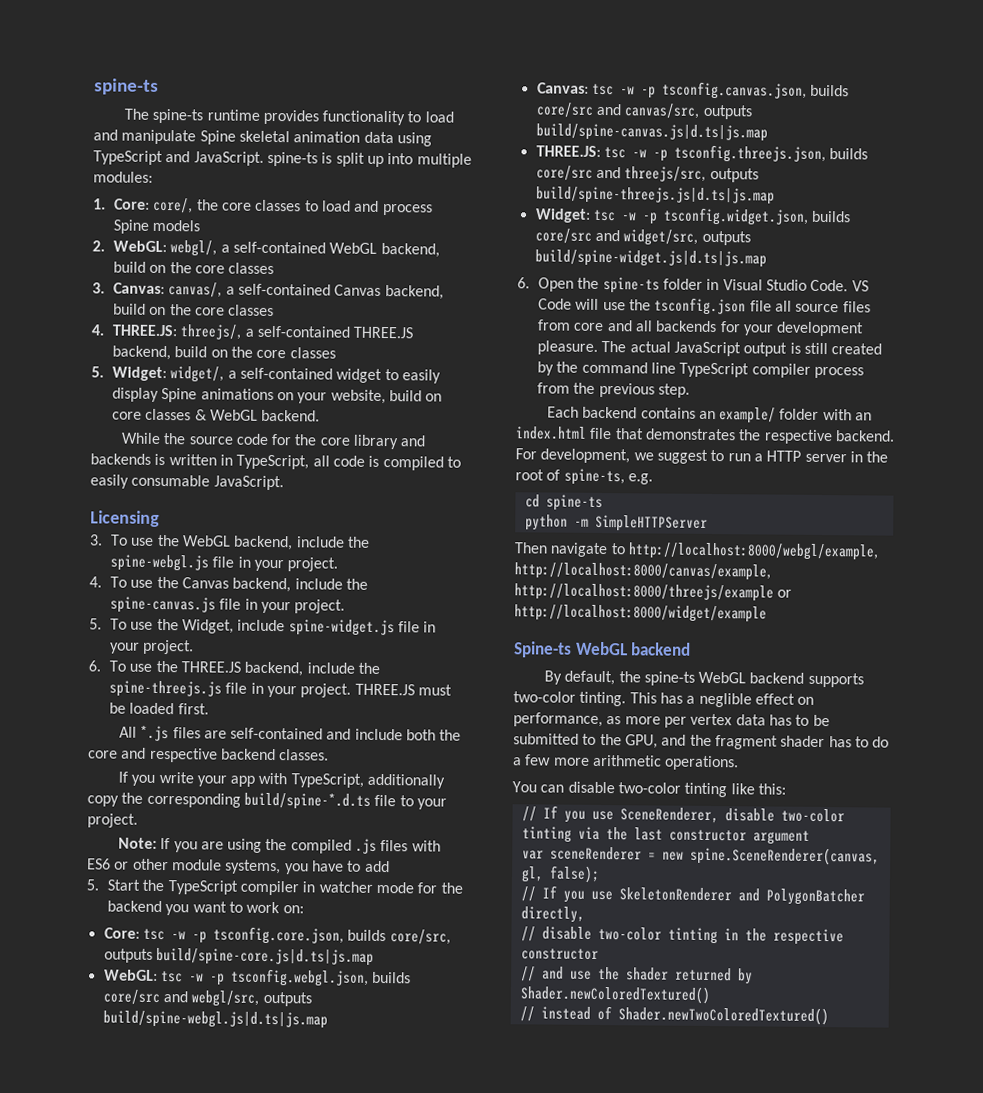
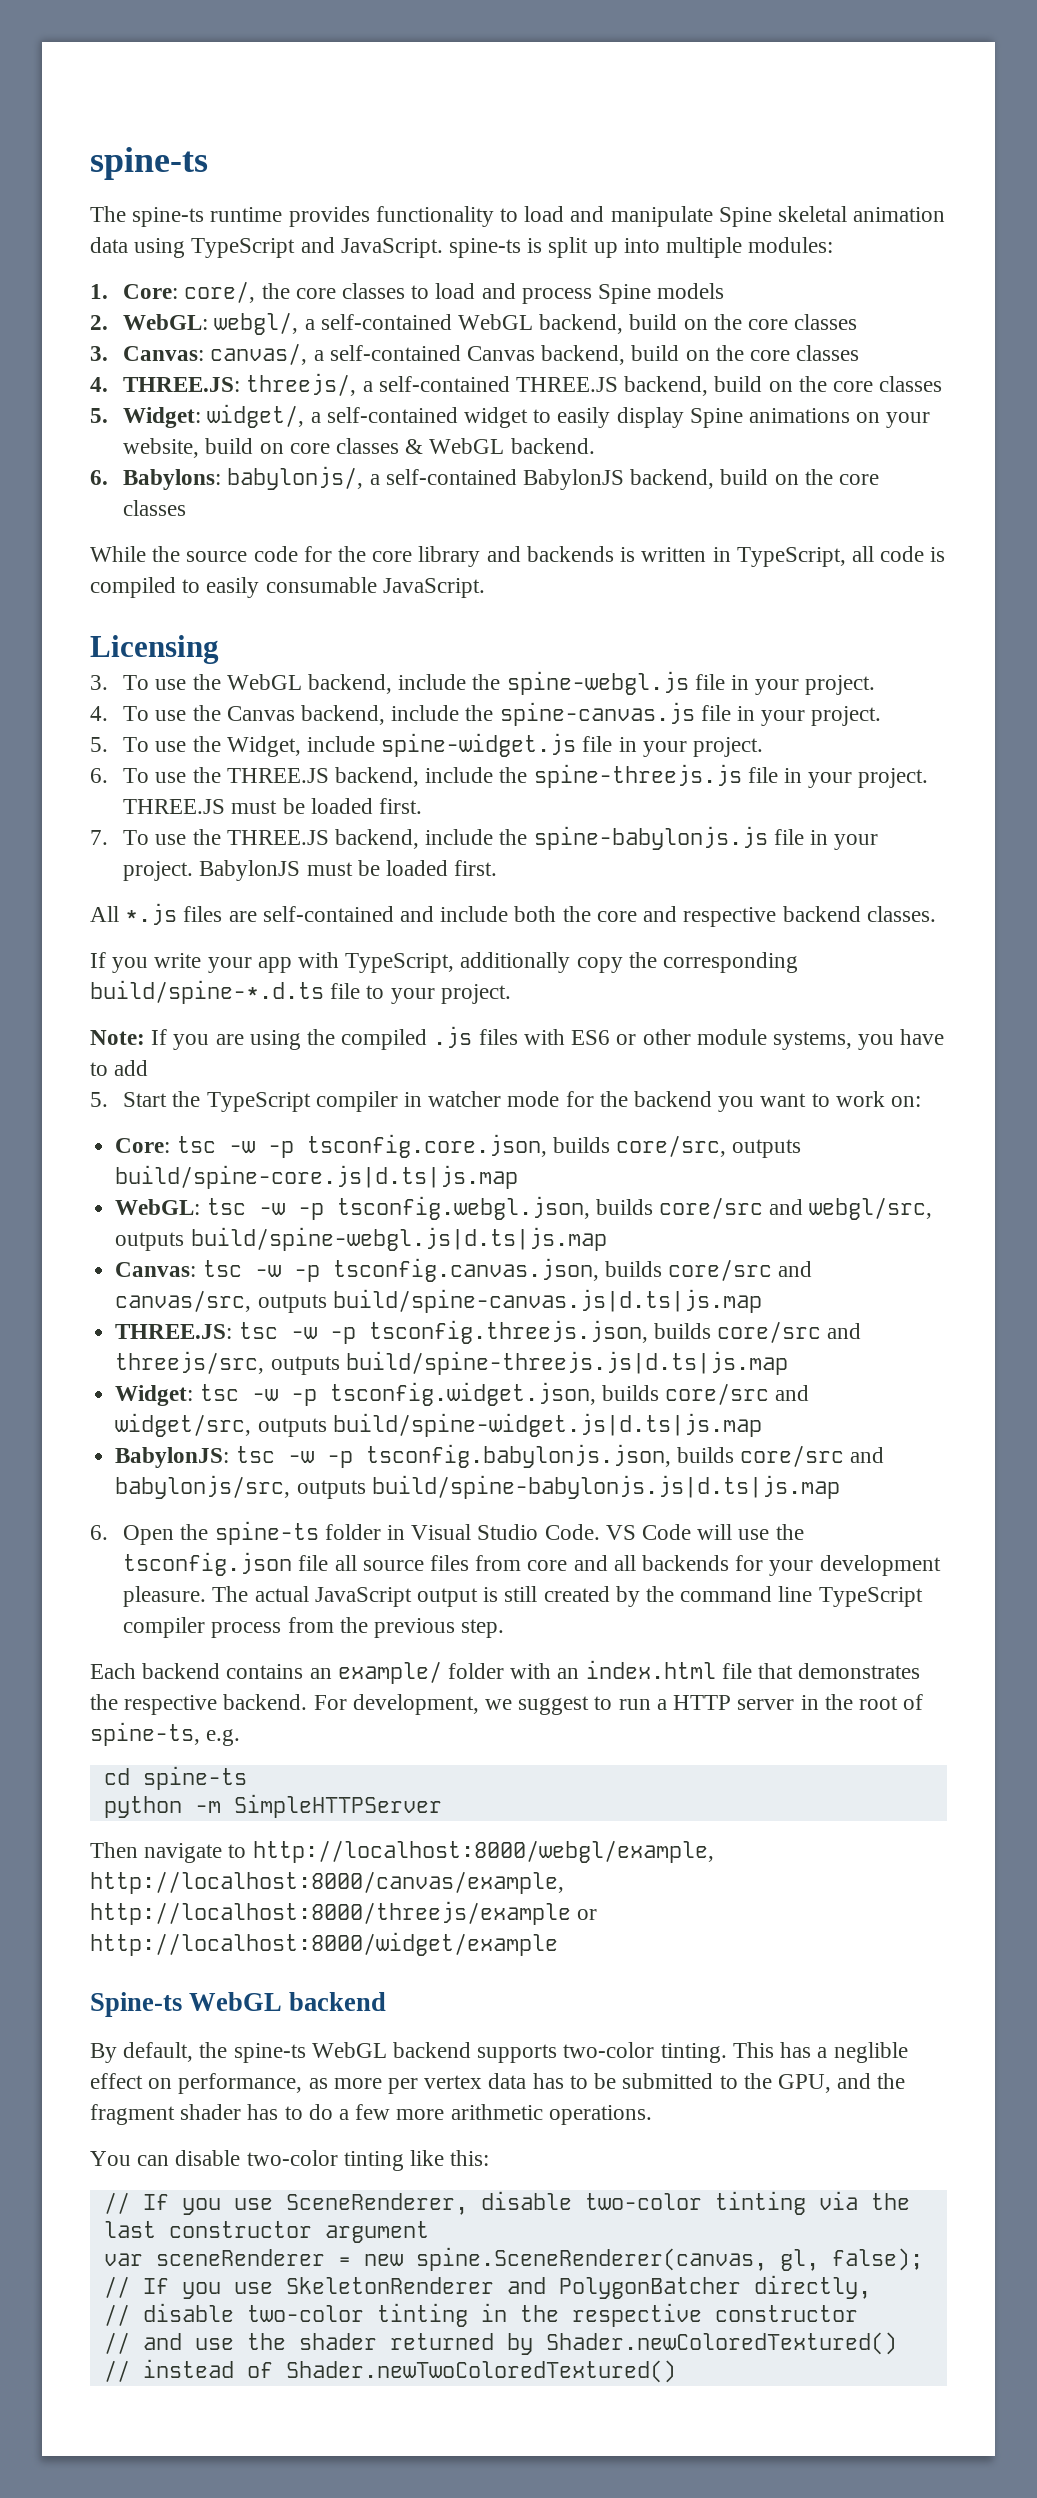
(321, 415) none -> [90,466,880,490] [123,500,187,516] // 6. Babylons: babylonjs/, a self-contained BabylonJS backend, build on the core classes
(209, 709) none -> [90,826,879,850] [123,860,498,881] // 7. To use the THREE.JS backend, include the spine-babylonjs.js file in your project. BabylonJS must be loaded first.
(767, 258) none -> [115,1444,885,1468] [115,1475,840,1499] // BabylonJS: tsc -w -p tsconfig.babylonjs.json, builds core/src and babylonjs/src, outputs build/spine-babylonjs.js|d.ts|js.map

